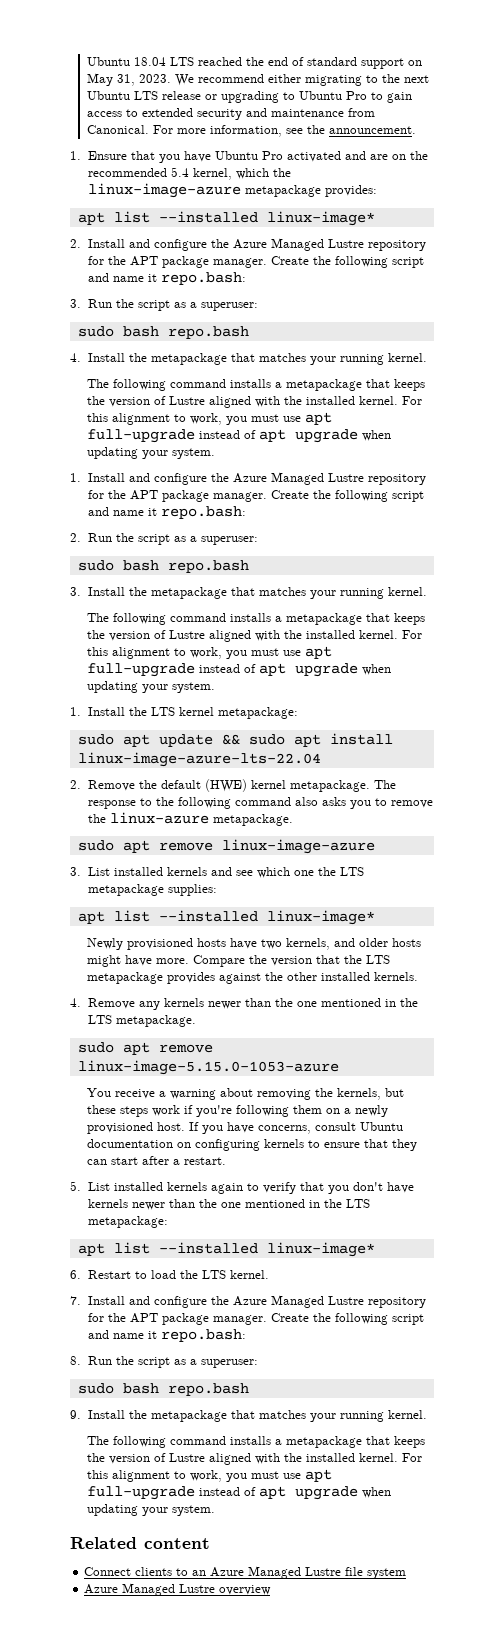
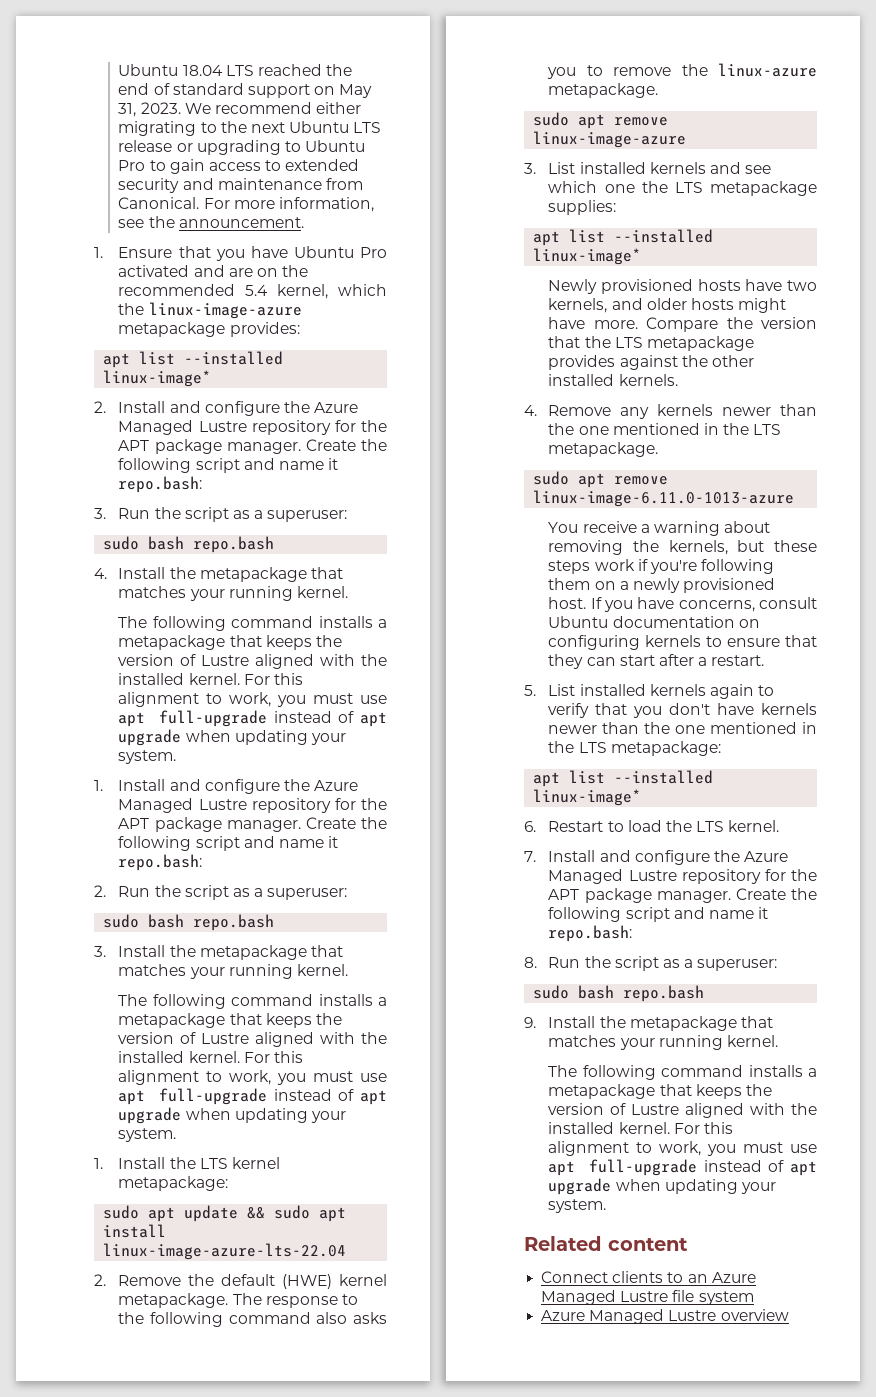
[77,1060,339,1075] linux-image-5.15.0-1053-azure -> [533,490,795,507] linux-image-6.11.0-1013-azure

